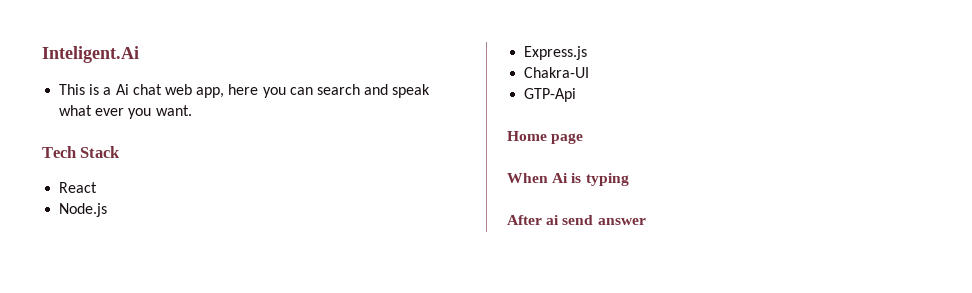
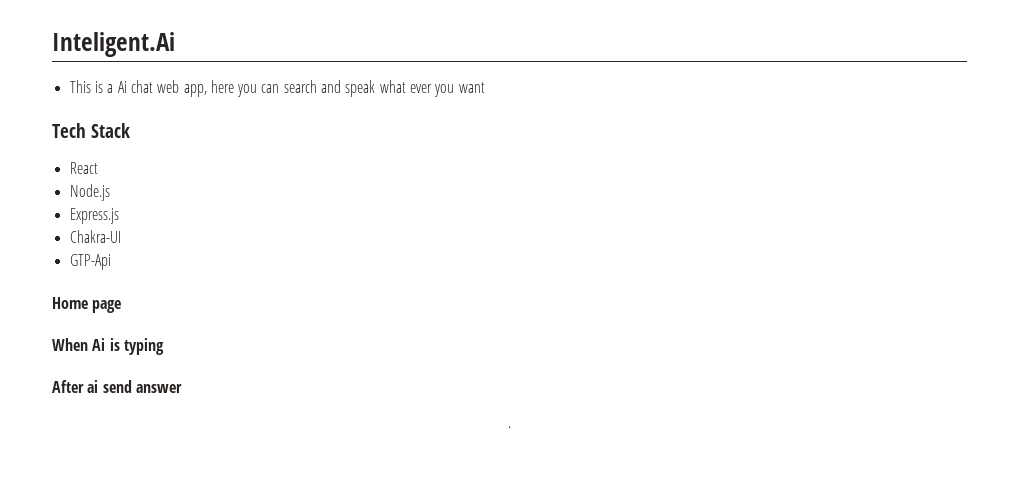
[155,105,192,116] want. -> [458,82,485,93] want
(646, 221) none -> [508,426,511,428] // .

